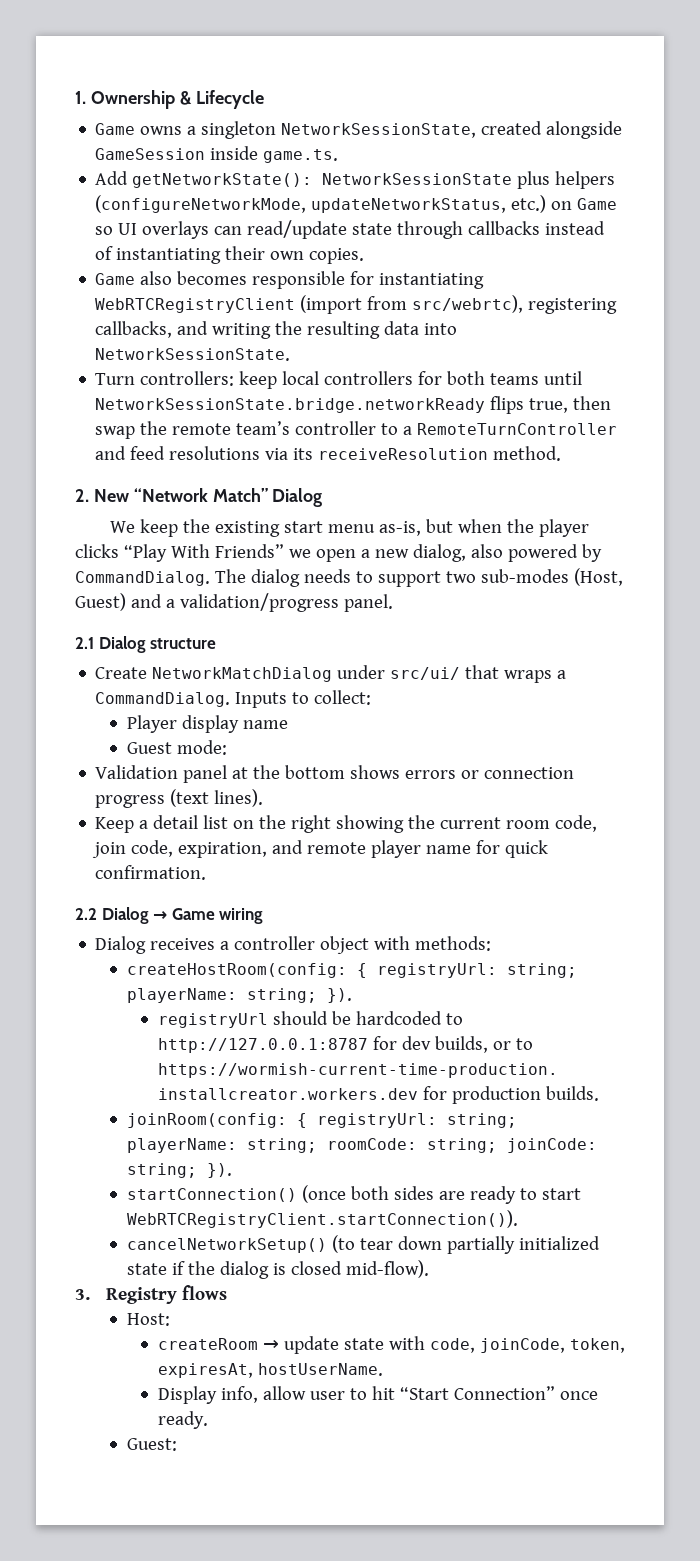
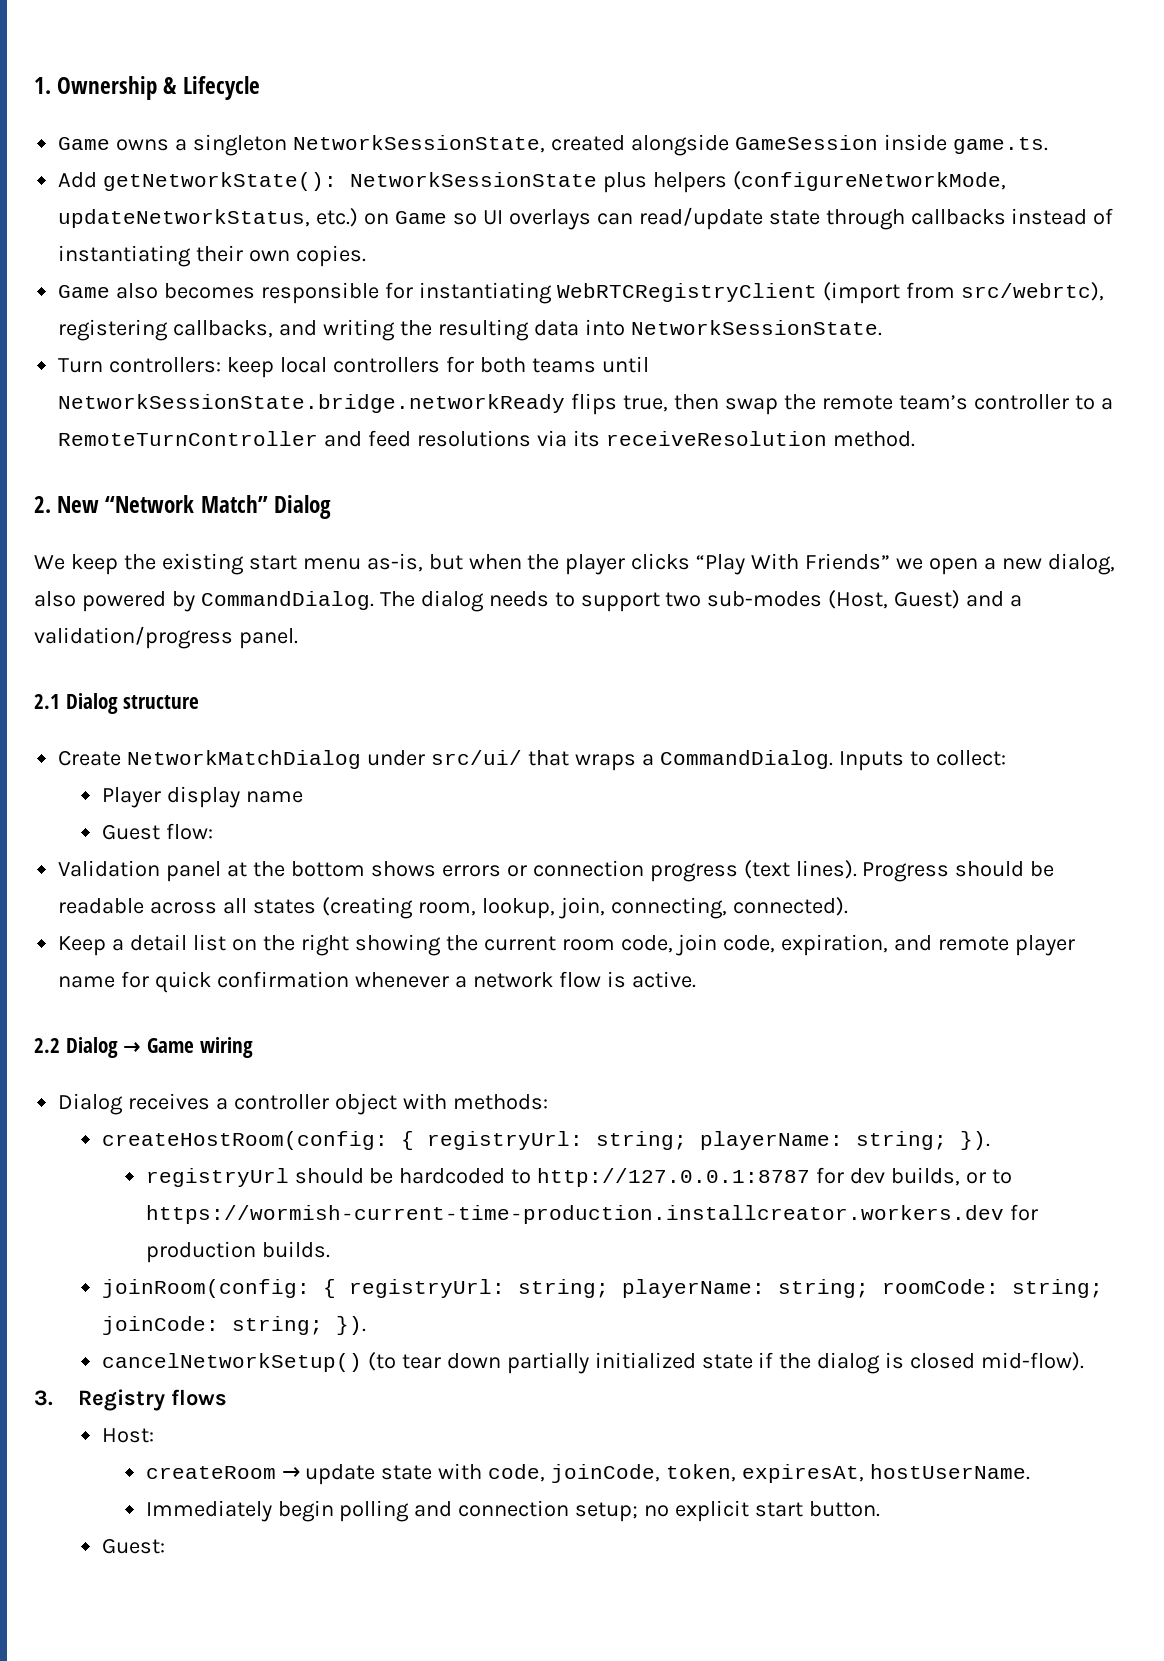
[176,740,227,755] mode: -> [165,823,213,840] flow:
(264, 798) none -> [862,861,1055,882] [58,897,848,919] Progress should be readable across all states (creating room, lookup, join, connecting, connected).
[95,865,207,880] confirmation. -> [217,971,696,988] confirmation whenever a network flow is active.
[126,1185,581,1204] [126,1210,518,1228] // startConnection() (once both sides are ready to start WebRTCRegistryClient.startConnection()). -> (366, 1325) none
[157,1386,598,1404] [157,1411,208,1429] Display info, allow user to hit “Start Connection” once ready. -> [145,1500,881,1522] Immediately begin polling and connection setup; no explicit start button.

